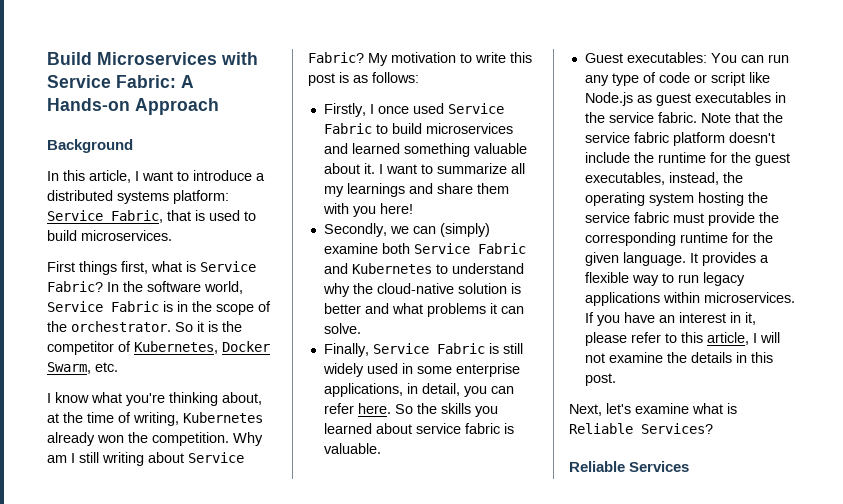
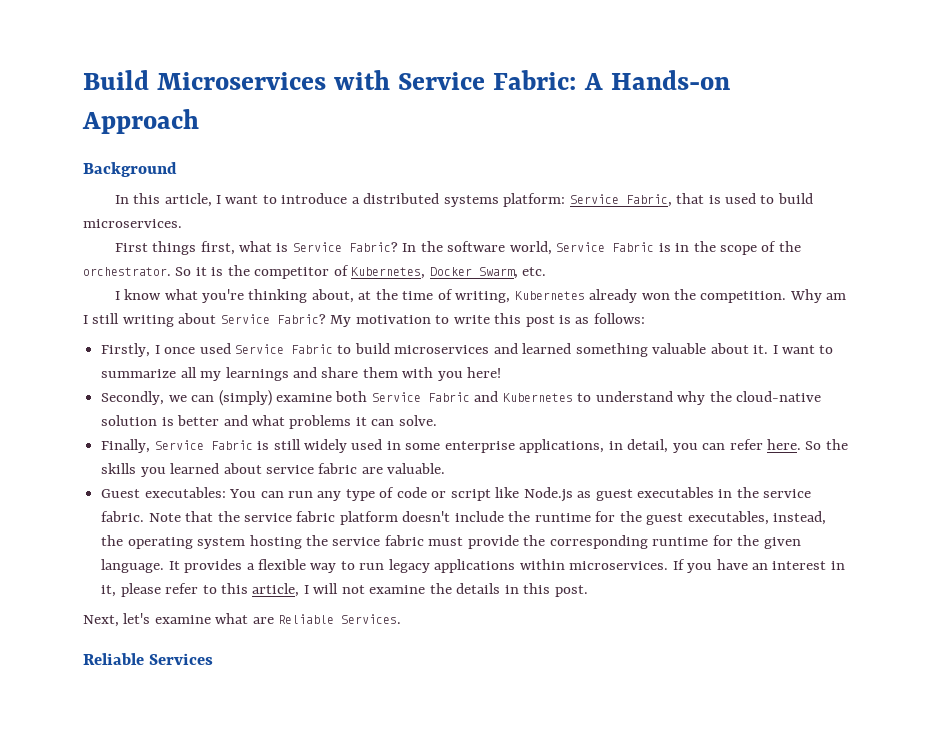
[503,423,514,434] is -> [361,467,383,474] are
[727,403,737,414] [569,423,713,434] is Reliable Services? -> [252,614,402,624] are Reliable Services.

